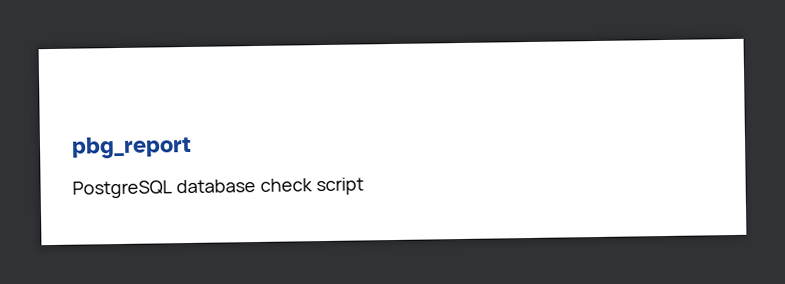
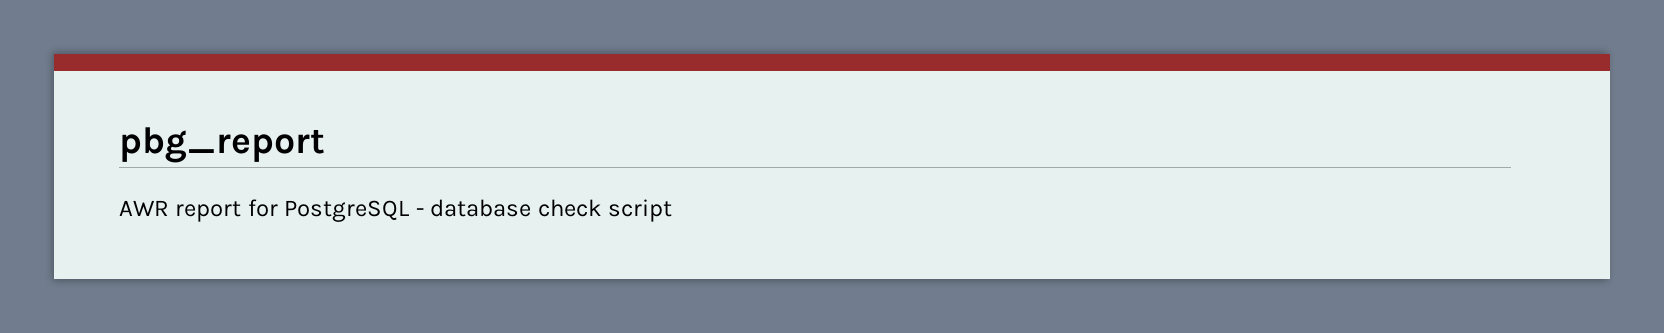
[72,180,172,199] PostgreSQL -> [119,199,424,222] AWR report for PostgreSQL -

